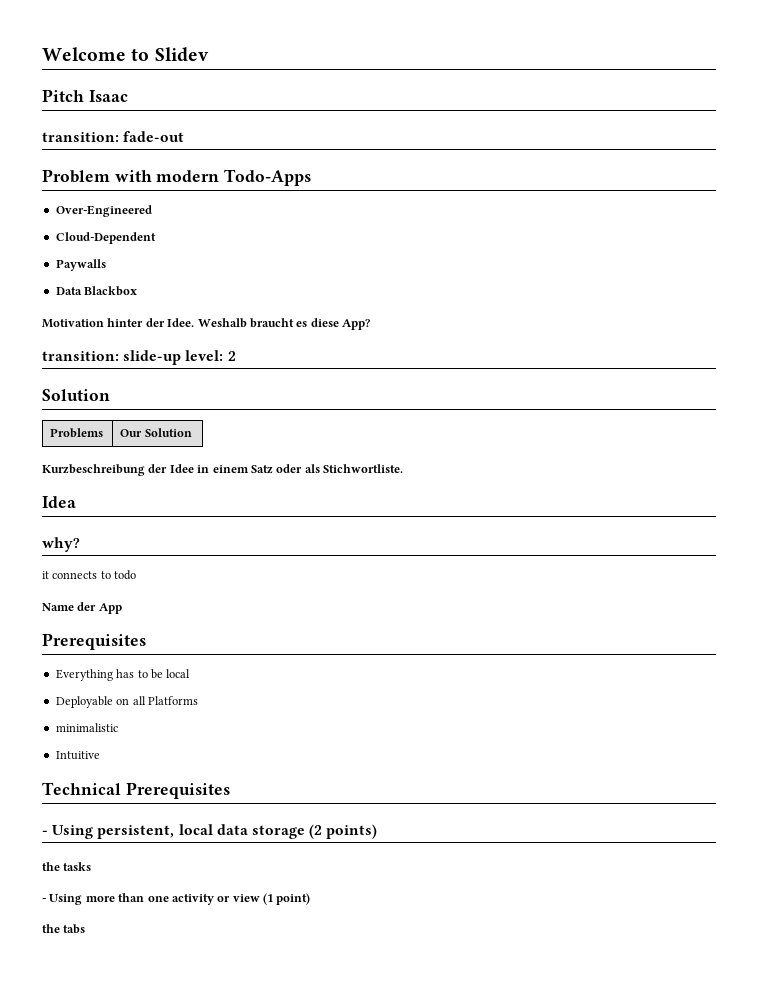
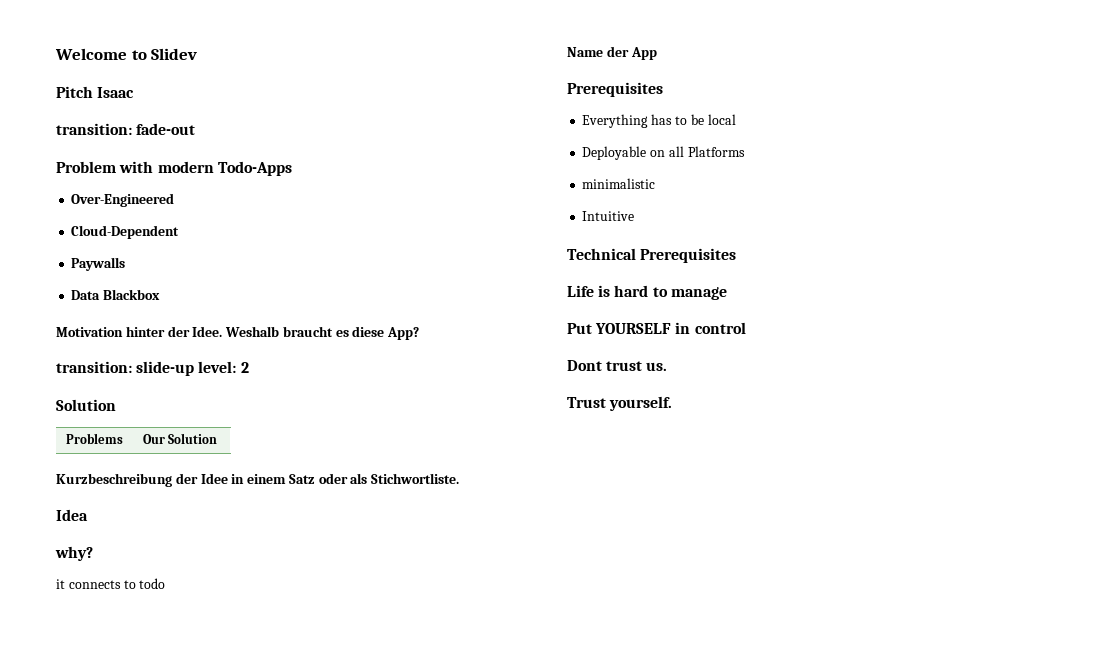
[42,824,378,839] [42,862,92,871] [42,893,311,905] [42,924,86,934] - Using persistent, local data storage (2 points) // the tasks // - Using more than one activity or view (1 point) // the tabs -> [567,285,727,300] [567,322,746,334] [567,360,668,371] [567,396,673,411] Life is hard to manage // Put YOURSELF in control // Dont trust us. // Trust yourself.

